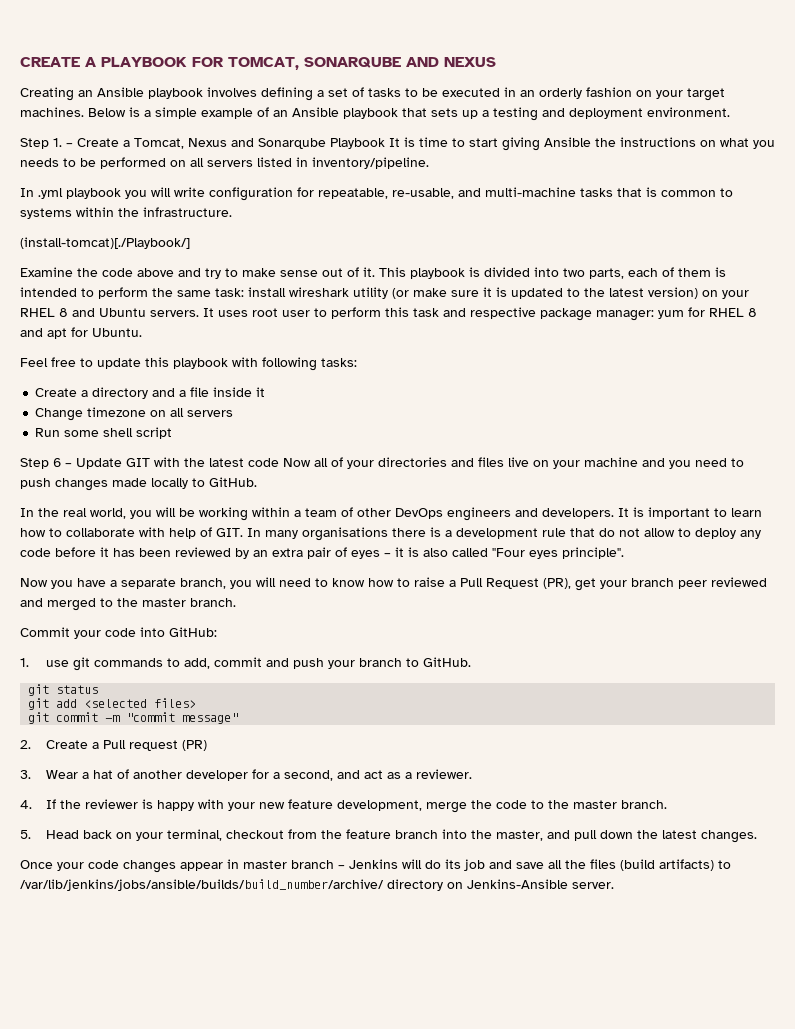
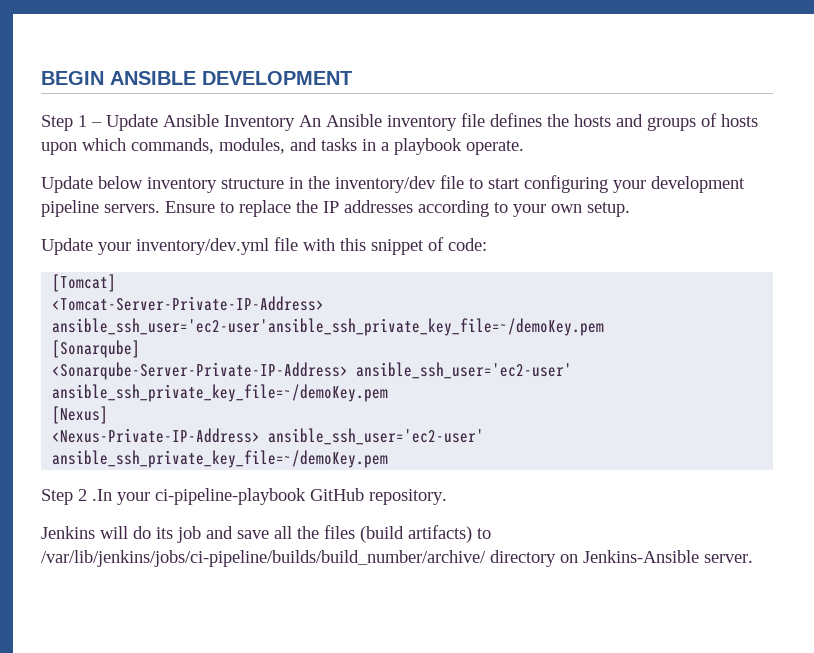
[20,57,496,70] [20,87,725,101] [20,107,730,121] [20,137,775,151] [20,157,429,169] [20,187,733,201] [20,207,232,219] [20,237,190,249] [20,267,726,279] [20,287,749,299] [20,307,757,321] [20,327,142,339] [20,357,357,371] [35,387,266,399] [35,407,234,421] [35,427,173,439] [20,457,744,469] [20,477,257,491] [20,507,762,521] [20,527,761,541] [20,547,624,559] [20,577,767,591] [20,598,236,611] [20,627,217,639] [20,657,472,671] [28,684,99,696] [28,698,197,710] [28,712,239,724] [20,740,208,751] [20,769,473,781] [20,799,668,813] [20,829,758,843] [20,859,345,873] CREATE A PLAYBOOK FOR TOMCAT, SONARQUBE AND NEXUS // Creating an Ansible playbook involves defining a set of tasks to be executed in an orderly fashion on your target machines. Below is a simple example of an Ansible playbook that sets up a testing and deployment environment. // Step 1. – Create a Tomcat, Nexus and Sonarqube Playbook It is time to start giving Ansible the instructions on what you needs to be performed on all servers listed in inventory/pipeline. // In .yml playbook you will write configuration for repeatable, re-usable, and multi-machine tasks that is common to systems within the infrastructure. // (install-tomcat)[./Playbook/] // Examine the code above and try to make sense out of it. This playbook is divided into two parts, each of them is intended to perform the same task: install wireshark utility (or make sure it is updated to the latest version) on your RHEL 8 and Ubuntu servers. It uses root user to perform this task and respective package manager: yum for RHEL 8 and apt for Ubuntu. // Feel free to update this playbook with following tasks: // Create a directory and a file inside it // Change timezone on all servers // Run some shell script // Step 6 – Update GIT with the latest code Now all of your directories and files live on your machine and you need to push changes made locally to GitHub. // In the real world, you will be working within a team of other DevOps engineers and developers. It is important to learn how to collaborate with help of GIT. In many organisations there is a development rule that do not allow to deploy any code before it has been reviewed by an extra pair of eyes – it is also called "Four eyes principle". // Now you have a separate branch, you will need to know how to raise a Pull Request (PR), get your branch peer reviewed and merged to the master branch. // Commit your code into GitHub: // 1. use git commands to add, commit and push your branch to GitHub. // git status // git add <selected files> // git commit -m "commit message" // 2. Create a Pull request (PR) // 3. Wear a hat of another developer for a second, and act as a reviewer. // 4. If the reviewer is happy with your new feature development, merge the code to the master branch. // 5. Head back on your terminal, checkout from the feature branch into the master, and pull down the latest changes. // Once your code changes appear in master branch – -> [41,71,352,85] [41,113,758,131] [41,138,524,155] [41,175,745,193] [41,200,630,217] [41,237,487,255] [52,274,117,292] [52,296,325,311] [52,318,605,336] [52,340,141,358] [52,362,573,380] [52,384,389,402] [52,406,109,424] [52,428,485,445] [52,450,389,468] [41,488,447,505] BEGIN ANSIBLE DEVELOPMENT // Step 1 – Update Ansible Inventory An Ansible inventory file defines the hosts and groups of hosts upon which commands, modules, and tasks in a playbook operate. // Update below inventory structure in the inventory/dev file to start configuring your development pipeline servers. Ensure to replace the IP addresses according to your own setup. // Update your inventory/dev.yml file with this snippet of code: // [Tomcat] // <Tomcat-Server-Private-IP-Address> ansible_ssh_user='ec2-user'ansible_ssh_private_key_file=~/demoKey.pem // [Sonarqube] // <Sonarqube-Server-Private-IP-Address> ansible_ssh_user='ec2-user' ansible_ssh_private_key_file=~/demoKey.pem // [Nexus] // <Nexus-Private-IP-Address> ansible_ssh_user='ec2-user' ansible_ssh_private_key_file=~/demoKey.pem // Step 2 .In your ci-pipeline-playbook GitHub repository. //
[20,879,384,891] /var/lib/jenkins/jobs/ansible/builds/build_number/archive/ -> [41,550,486,567] /var/lib/jenkins/jobs/ci-pipeline/builds/build_number/archive/

